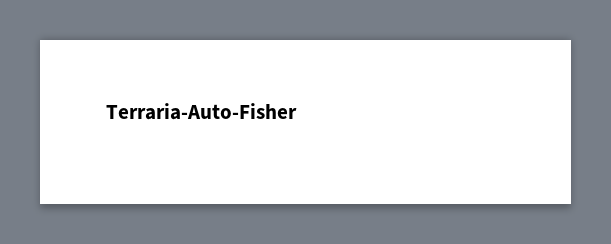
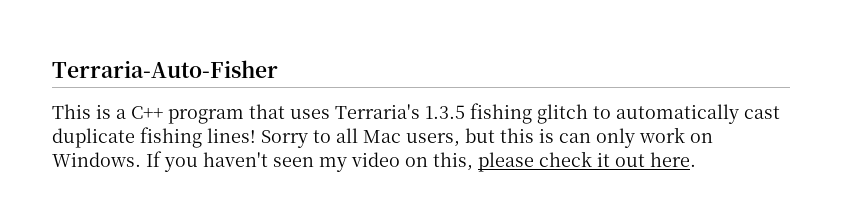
(297, 111) none -> [52,103,780,124] [52,127,713,148] [52,151,696,172] // This is a C++ program that uses Terraria's 1.3.5 fishing glitch to automatically cast duplicate fishing lines! Sorry to all Mac users, but this is can only work on Windows. If you haven't seen my video on this, please check it out here.

